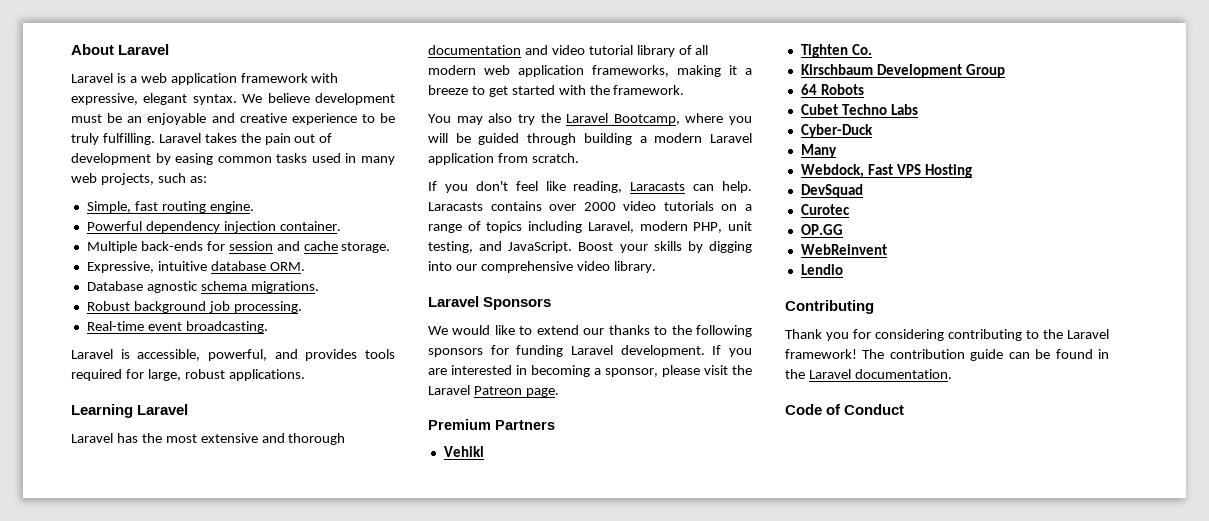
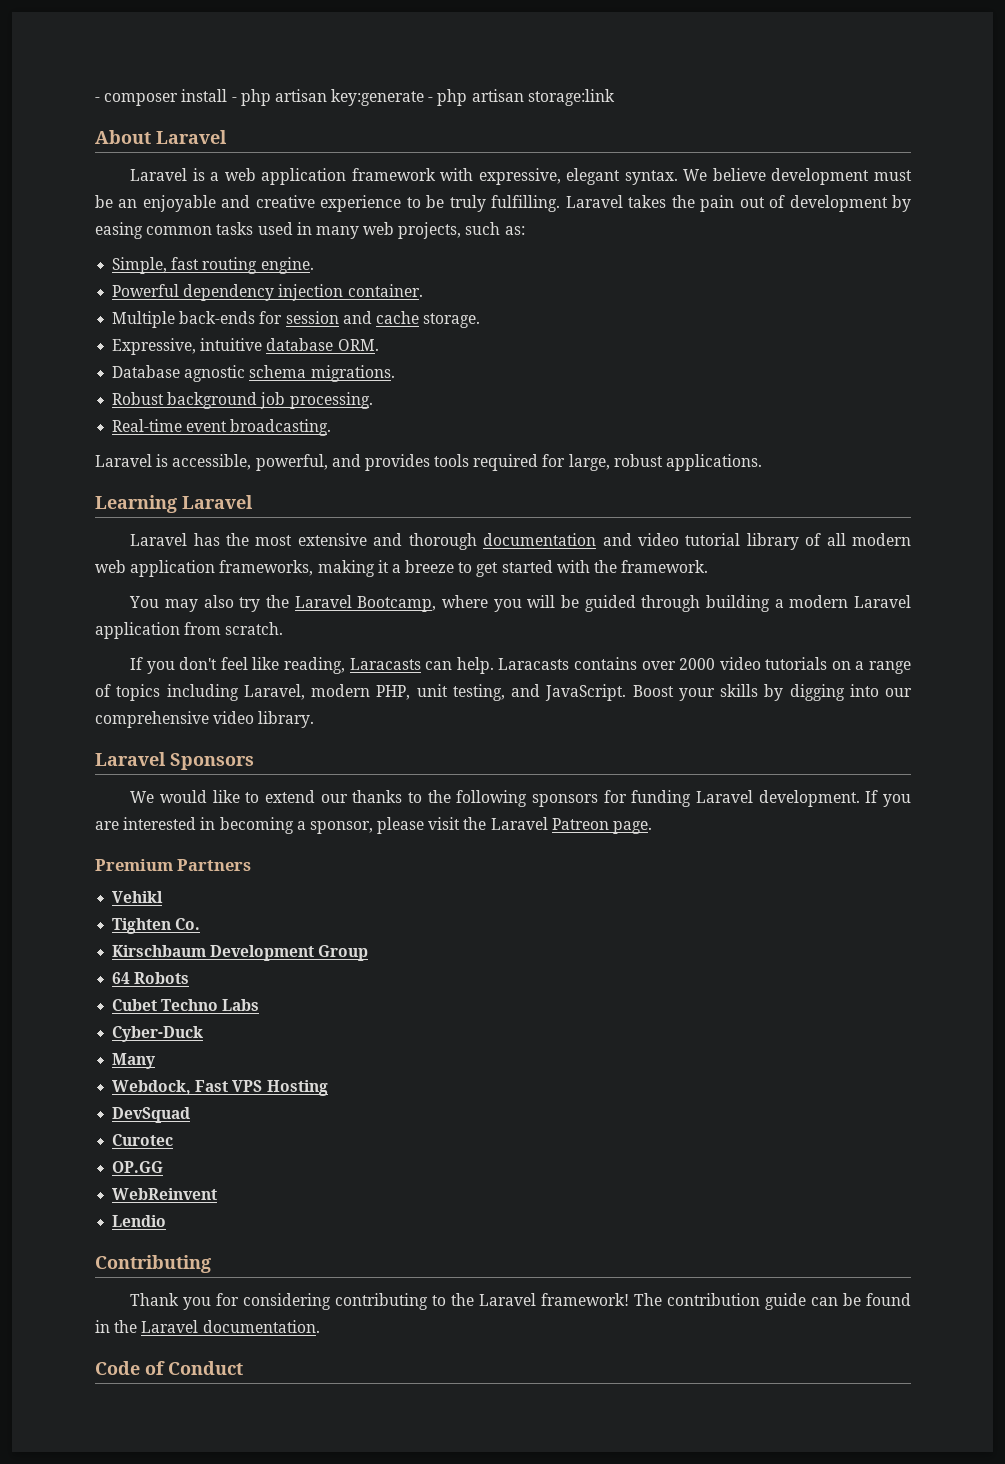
(71, 49) none -> [95,89,615,106] - composer install - php artisan key:generate - php artisan storage:link //

